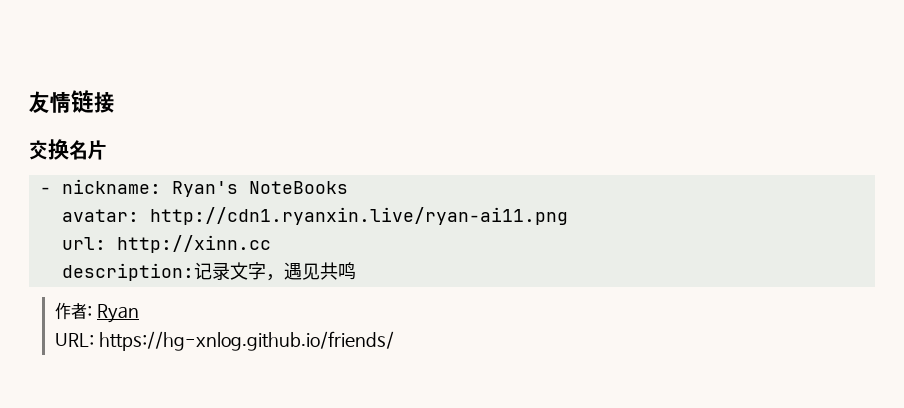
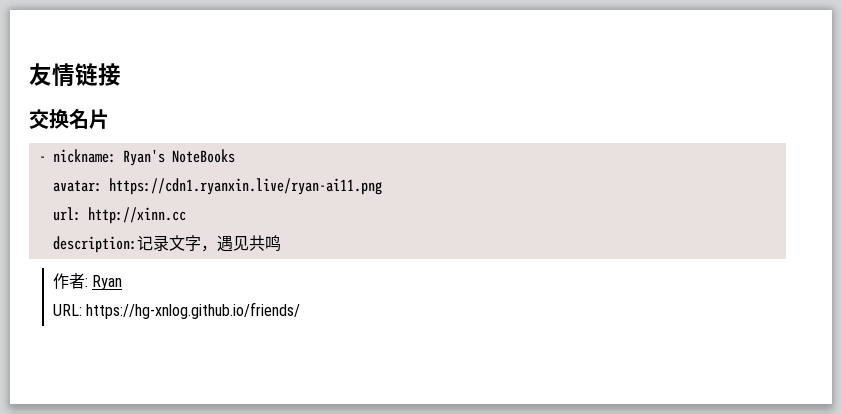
[149,207,568,225] http://cdn1.ryanxin.live/ryan-ai11.png -> [108,178,382,195] https://cdn1.ryanxin.live/ryan-ai11.png

